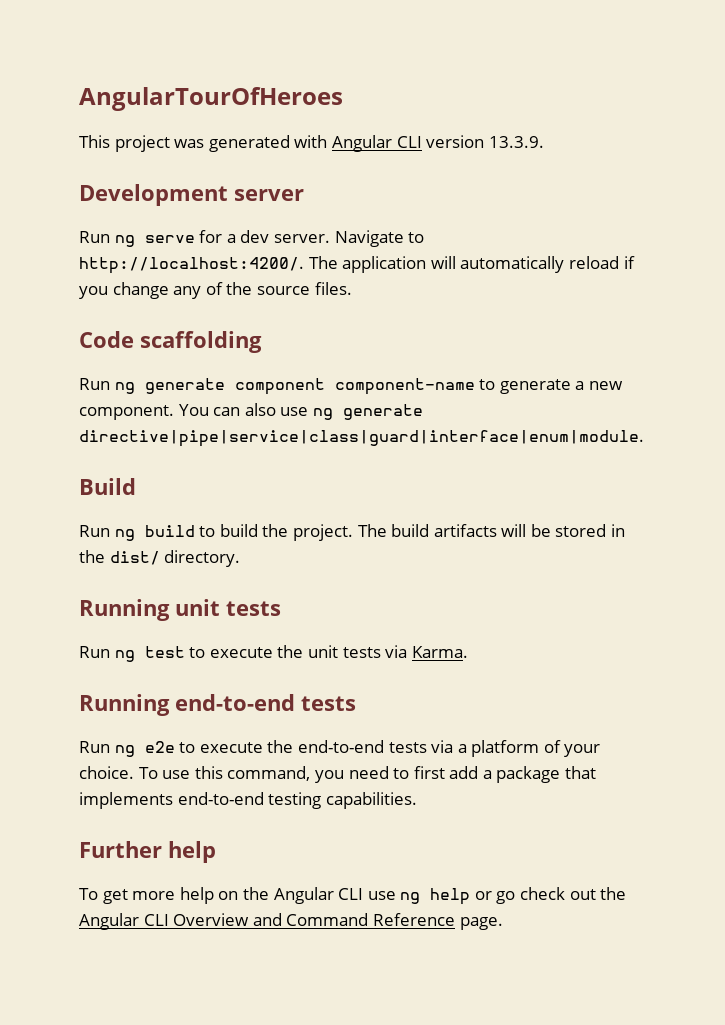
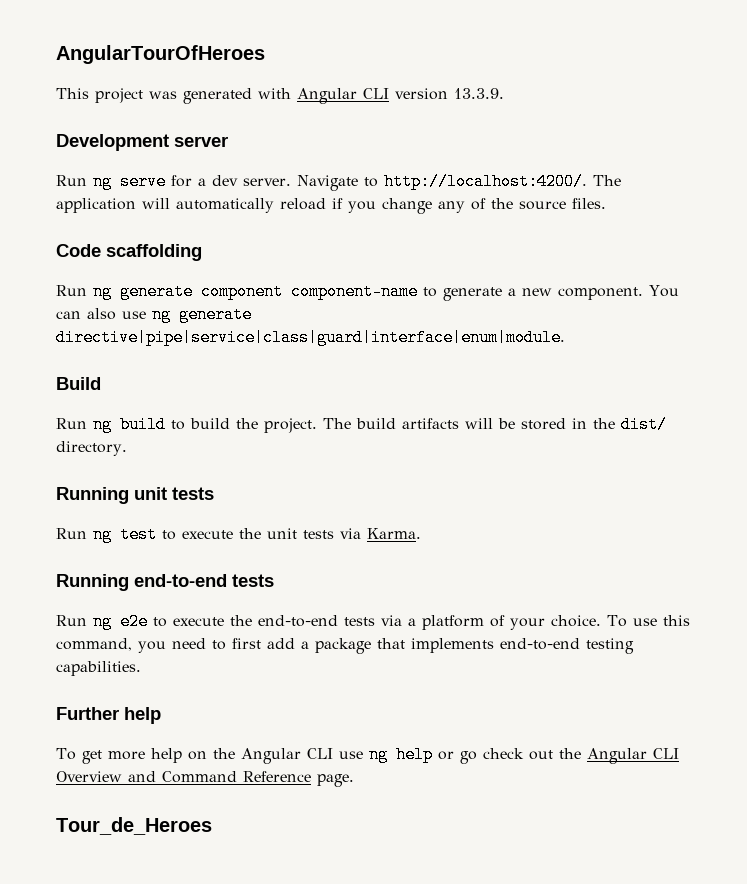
(503, 923) none -> [56,817,212,835] // Tour_de_Heroes

